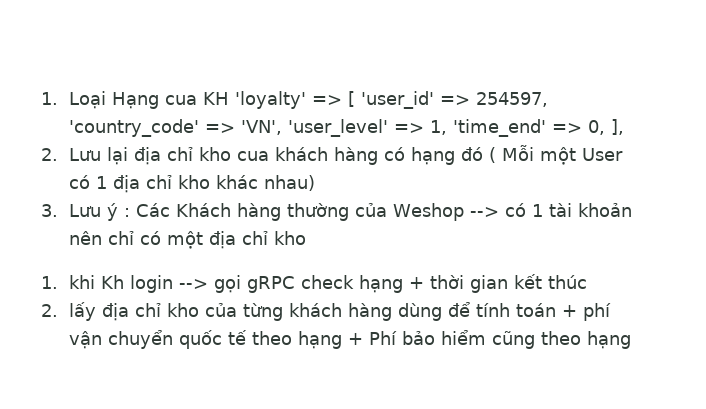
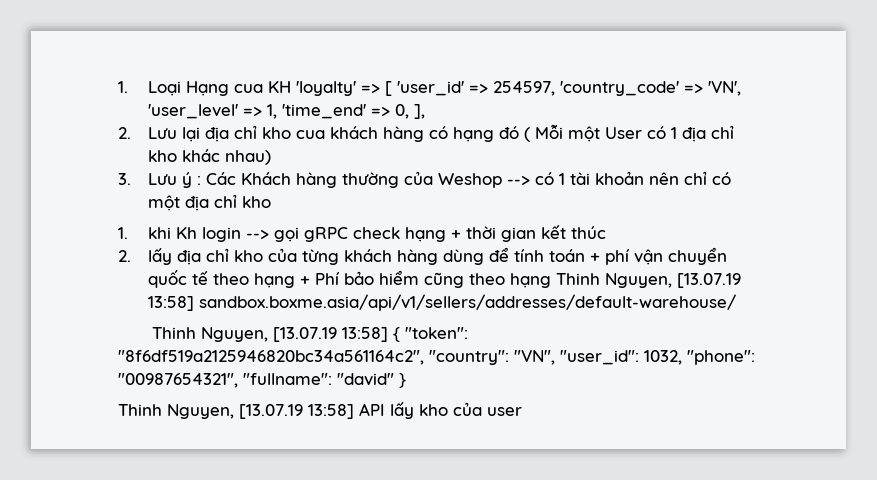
(631, 340) none -> [555,273,741,288] [147,294,736,311] [151,327,468,342] [118,350,755,365] [118,373,406,388] [118,402,522,419] Thinh Nguyen, [13.07.19 13:58] sandbox.boxme.asia/api/v1/sellers/addresses/default-warehouse/ // Thinh Nguyen, [13.07.19 13:58] { "token": "8f6df519a2125946820bc34a561164c2", "country": "VN", "user_id": 1032, "phone": "00987654321", "fullname": "david" } // Thinh Nguyen, [13.07.19 13:58] API lấy kho của user

